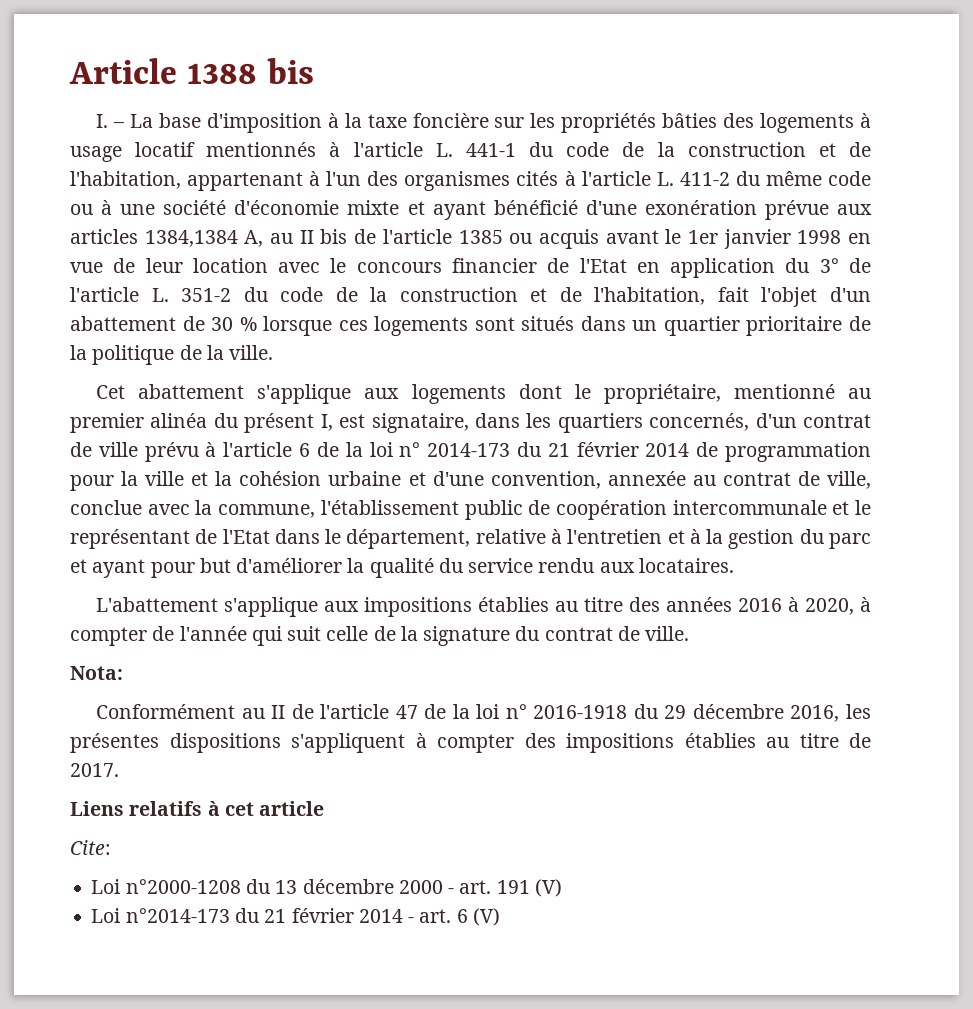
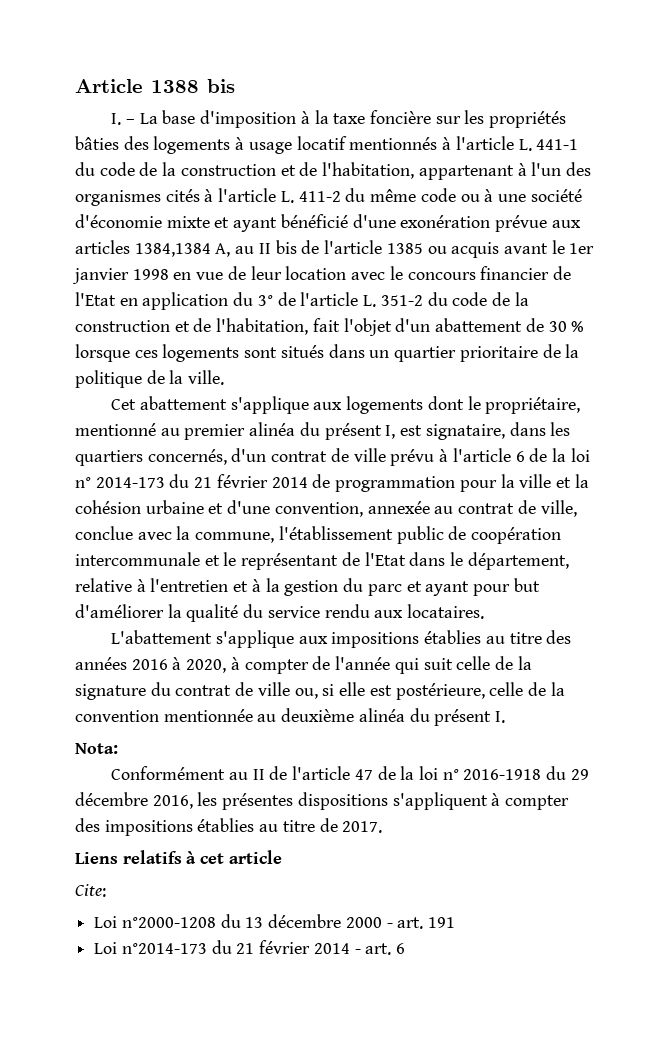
[645,626,690,641] ville. -> [257,682,565,700] [75,708,506,726] ville ou, si elle est postérieure, celle de la convention mentionnée au deuxième alinéa du présent I.
[534,879,562,897] (V) -> (456, 922) none
[472,908,500,926] (V) -> (406, 948) none

